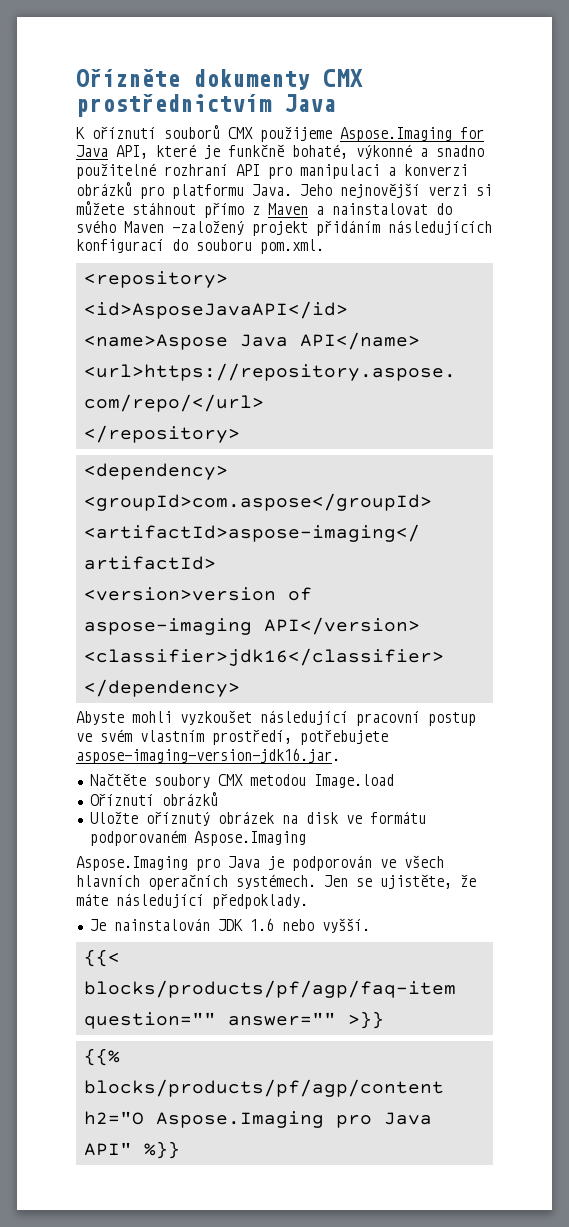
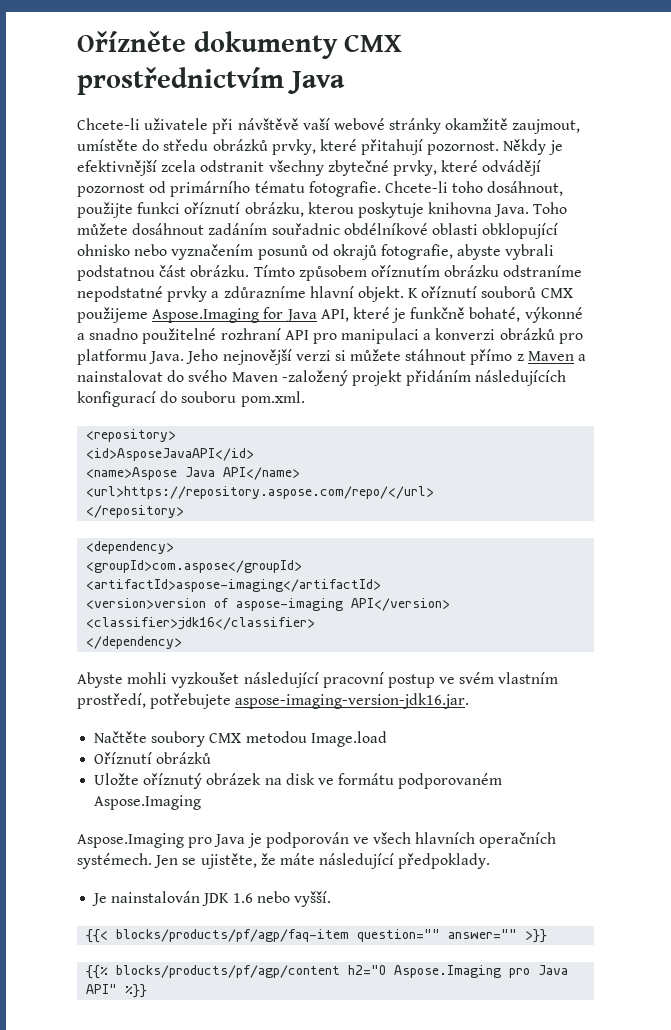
(336, 103) none -> [77,118,581,134] [77,139,563,155] [77,160,542,176] [77,181,564,197] [77,202,568,218] [77,223,559,239] [77,244,555,260] [77,265,583,281] [77,286,404,302] Chcete-li uživatele při návštěvě vaší webové stránky okamžitě zaujmout, umístěte do středu obrázků prvky, které přitahují pozornost. Někdy je efektivnější zcela odstranit všechny zbytečné prvky, které odvádějí pozornost od primárního tématu fotografie. Chcete-li toho dosáhnout, použijte funkci oříznutí obrázku, kterou poskytuje knihovna Java. Toho můžete dosáhnout zadáním souřadnic obdélníkové oblasti obklopující ohnisko nebo vyznačením posunů od okrajů fotografie, abyste vybrali podstatnou část obrázku. Tímto způsobem oříznutím obrázku odstraníme nepodstatné prvky a zdůrazníme hlavní objekt.

